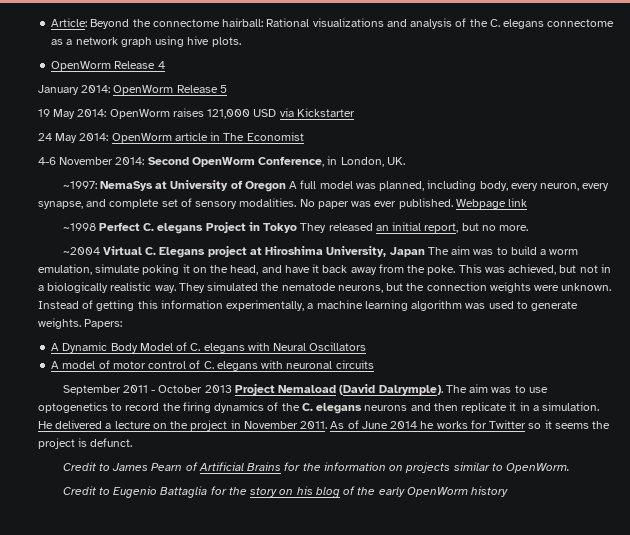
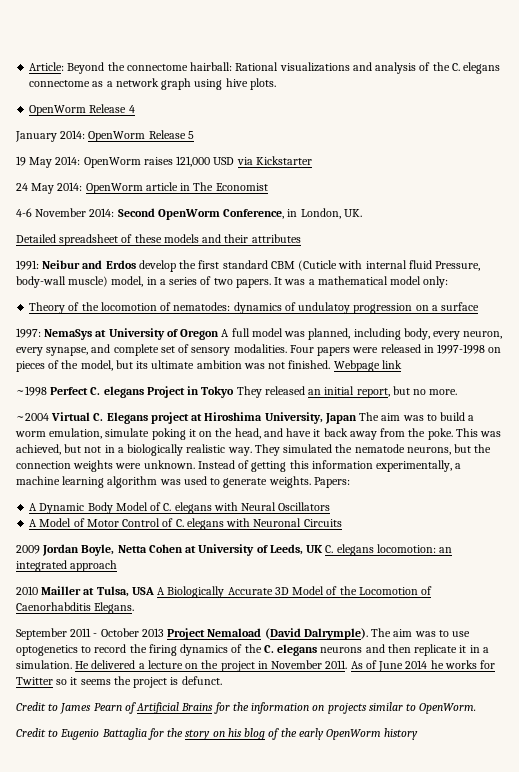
[62,181,97,189] ~1997: -> [16,234,301,246] [16,260,481,272] [16,276,449,288] [29,302,480,314] [16,328,41,338] Detailed spreadsheet of these models and their attributes // 1991: Neibur and Erdos develop the first standard CBM (Cuticle with internal fluid Pressure, body-wall muscle) model, in a series of two papers. It was a mathematical model only: // Theory of the locomotion of nematodes: dynamics of undulatoy progression on a surface // 1997:
[299,198,453,209] No paper was ever published. -> [289,344,502,356] [16,360,331,372] Four papers were released in 1997-1998 on pieces of the model, but its ultimate ambition was not finished.
[62,360,374,371] model of motor control of C. elegans with neuronal circuits -> [39,518,342,530] [16,544,453,556] [16,560,118,572] [16,586,433,598] [16,602,135,614] Model of Motor Control of C. elegans with Neuronal Circuits // 2009 Jordan Boyle, Netta Cohen at University of Leeds, UK C. elegans locomotion: an integrated approach // 2010 Mailler at Tulsa, USA A Biologically Accurate 3D Model of the Locomotion of Caenorhabditis Elegans.

